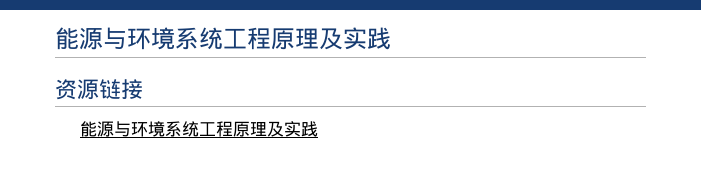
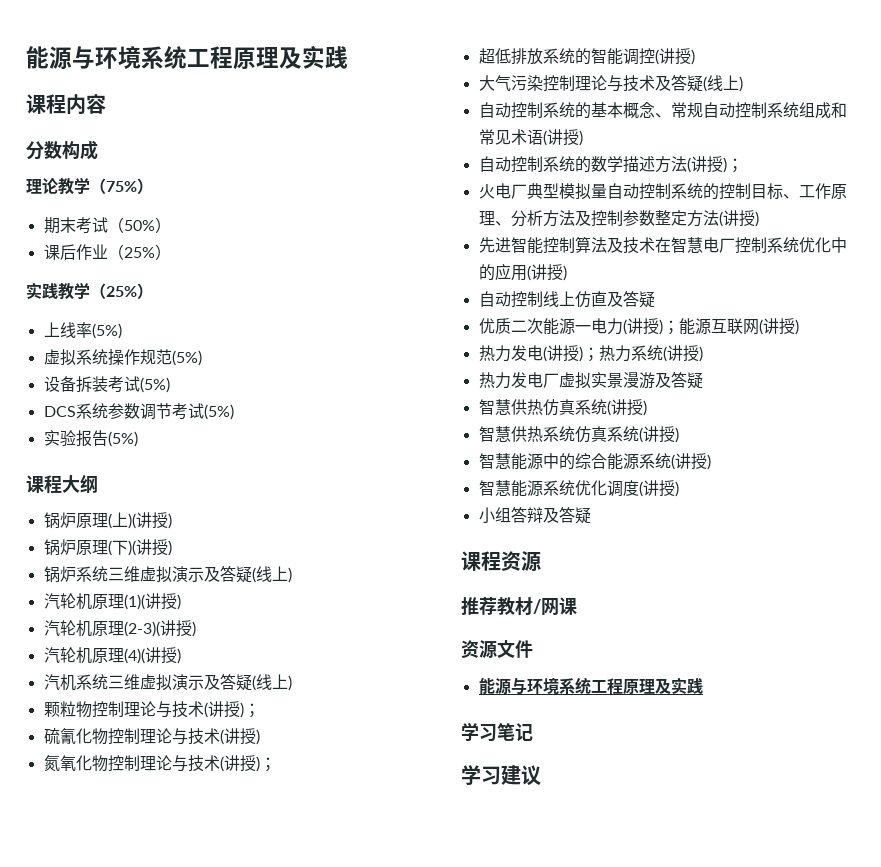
[55,27,391,50] [55,79,143,100] [80,121,319,137] 能源与环境系统工程原理及实践 // 资源链接 // 能源与环境系统工程原理及实践 -> [26,45,348,70] [26,94,106,115] [26,140,98,160] [26,177,153,195] [43,217,171,234] [43,244,171,260] [26,282,153,300] [43,322,122,339] [43,349,202,366] [43,376,170,393] [43,403,234,420] [43,430,138,447] [26,474,98,494] [43,512,172,529] [43,539,172,556] [43,566,292,583] [43,593,181,610] [43,620,196,637] [43,647,181,664] [43,674,292,691] [43,701,260,718] [43,728,260,745] [43,755,276,772] [478,48,695,65] [478,75,743,92] [478,102,847,119] [478,129,583,146] [478,156,743,173] [478,183,847,200] [478,210,759,227] [478,236,847,254] [478,263,567,281] [478,291,655,308] [478,318,799,335] [478,345,703,362] [478,372,703,389] [478,399,647,416] [478,426,679,443] [478,453,711,470] [478,480,679,497] [478,507,591,524] [461,551,541,572] [461,597,577,616] [461,640,533,658] [478,677,703,695] [461,722,533,742] [461,765,541,786] 能源与环境系统工程原理及实践 // 课程内容 // 分数构成 // 理论教学（75%） // 期末考试（50%） // 课后作业（25%） // 实践教学（25%） // 上线率(5%) // 虚拟系统操作规范(5%) // 设备拆装考试(5%) // DCS系统参数调节考试(5%) // 实验报告(5%) // 课程大纲 // 锅炉原理(上)(讲授) // 锅炉原理(下)(讲授) // 锅炉系统三维虚拟演示及答疑(线上) // 汽轮机原理(1)(讲授) // 汽轮机原理(2-3)(讲授) // 汽轮机原理(4)(讲授) // 汽机系统三维虚拟演示及答疑(线上) // 颗粒物控制理论与技术(讲授)； // 硫氰化物控制理论与技术(讲授) // 氮氧化物控制理论与技术(讲授)； // 超低排放系统的智能调控(讲授) // 大气污染控制理论与技术及答疑(线上) // 自动控制系统的基本概念、常规自动控制系统组成和常见术语(讲授) // 自动控制系统的数学描述方法(讲授)； // 火电厂典型模拟量自动控制系统的控制目标、工作原理、分析方法及控制参数整定方法(讲授) // 先进智能控制算法及技术在智慧电厂控制系统优化中的应用(讲授) // 自动控制线上仿直及答疑 // 优质二次能源一电力(讲授)；能源互联网(讲授) // 热力发电(讲授)；热力系统(讲授) // 热力发电厂虚拟实景漫游及答疑 // 智慧供热仿真系统(讲授) // 智慧供热系统仿真系统(讲授) // 智慧能源中的综合能源系统(讲授) // 智慧能源系统优化调度(讲授) // 小组答辩及答疑 // 课程资源 // 推荐教材/网课 // 资源文件 // 能源与环境系统工程原理及实践 // 学习笔记 // 学习建议

